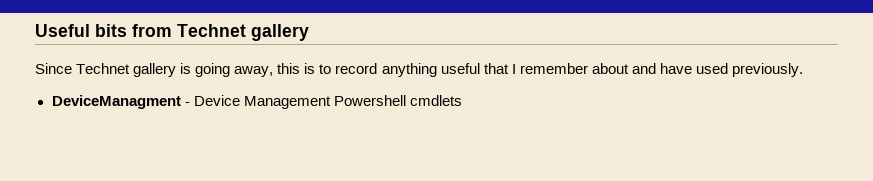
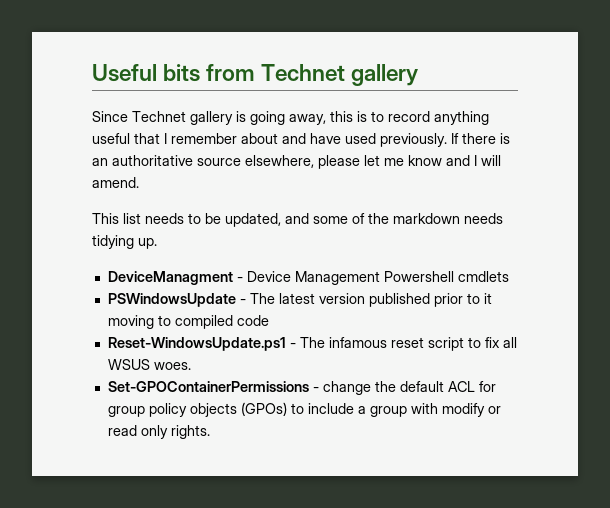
(803, 70) none -> [451,133,510,144] [92,155,501,169] [92,177,139,188] [92,213,503,227] [92,235,157,249] If there is an authoritative source elsewhere, please let me know and I will amend. // This list needs to be updated, and some of the markdown needs tidying up.
(462, 100) none -> [107,293,492,307] [107,315,269,329] [107,337,517,351] [107,359,191,370] [107,381,496,395] [107,402,501,417] [107,425,210,439] // PSWindowsUpdate - The latest version published prior to it moving to compiled code // Reset-WindowsUpdate.ps1 - The infamous reset script to fix all WSUS woes. // Set-GPOContainerPermissions - change the default ACL for group policy objects (GPOs) to include a group with modify or read only rights.

